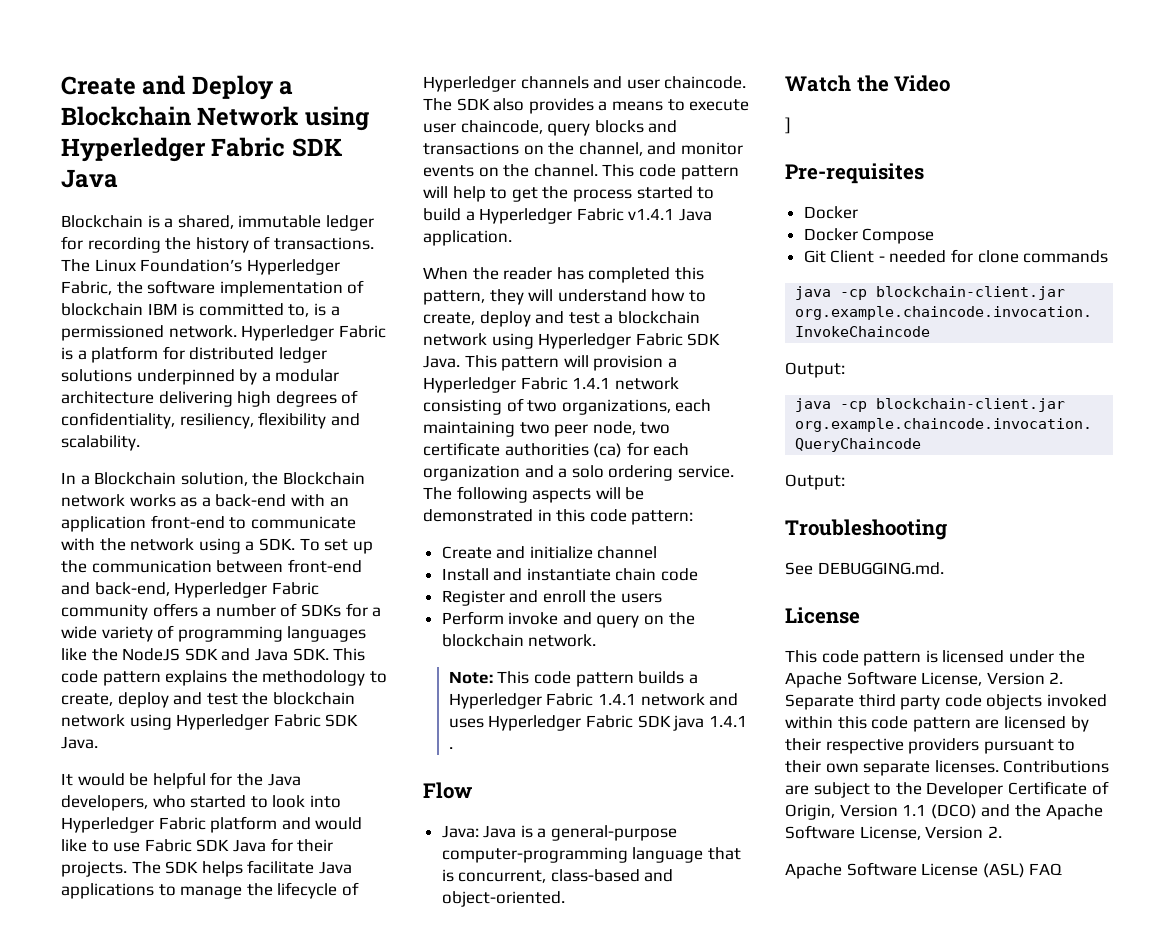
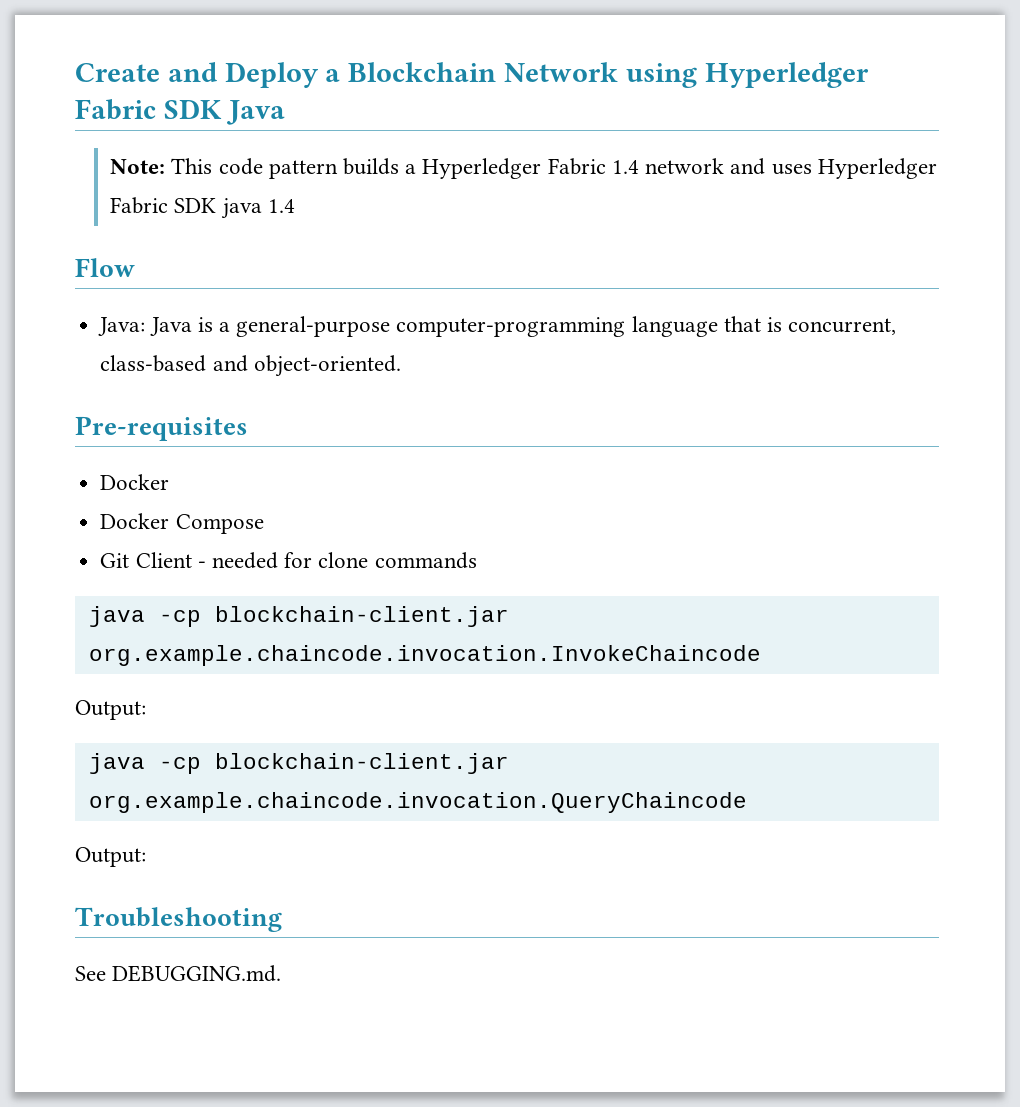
[61,215,374,231] [61,236,374,253] [61,259,340,275] [61,280,365,297] [61,303,340,317] [61,325,386,341] [61,346,327,363] [61,369,340,385] [61,390,359,407] [61,412,360,429] [61,435,140,451] [61,472,365,486] [61,494,349,507] [61,515,356,532] [61,538,373,554] [61,559,362,573] [61,582,319,598] [61,603,382,620] [61,625,367,642] [61,648,366,661] [61,670,387,686] [61,692,355,708] [61,714,359,730] [61,736,98,749] [61,772,301,789] [61,795,341,811] [61,816,363,833] [61,838,334,852] [61,860,352,877] [61,882,359,899] [423,76,747,92] [423,98,750,114] [423,120,678,136] [423,142,743,156] [423,164,739,180] [423,186,715,202] [423,208,712,224] [423,230,512,246] [423,267,704,283] [423,289,706,305] [423,311,700,327] [423,333,721,349] [423,355,677,371] [423,377,679,393] [423,398,712,415] [423,421,671,437] [423,442,690,458] [423,465,734,481] [423,486,645,503] [423,509,694,525] [441,546,658,559] [441,568,699,581] [441,590,663,606] [441,611,695,628] [441,634,597,647] // Blockchain is a shared, immutable ledger for recording the history of transactions. The Linux Foundation’s Hyperledger Fabric, the software implementation of blockchain IBM is committed to, is a permissioned network. Hyperledger Fabric is a platform for distributed ledger solutions underpinned by a modular architecture delivering high degrees of confidentiality, resiliency, flexibility and scalability. // In a Blockchain solution, the Blockchain network works as a back-end with an application front-end to communicate with the network using a SDK. To set up the communication between front-end and back-end, Hyperledger Fabric community offers a number of SDKs for a wide variety of programming languages like the NodeJS SDK and Java SDK. This code pattern explains the methodology to create, deploy and test the blockchain network using Hyperledger Fabric SDK Java. // It would be helpful for the Java developers, who started to look into Hyperledger Fabric platform and would like to use Fabric SDK Java for their projects. The SDK helps facilitate Java applications to manage the lifecycle of Hyperledger channels and user chaincode. The SDK also provides a means to execute user chaincode, query blocks and transactions on the channel, and monitor events on the channel. This code pattern will help to get the process started to build a Hyperledger Fabric v1.4.1 Java application. // When the reader has completed this pattern, they will understand how to create, deploy and test a blockchain network using Hyperledger Fabric SDK Java. This pattern will provision a Hyperledger Fabric 1.4.1 network consisting of two organizations, each maintaining two peer node, two certificate authorities (ca) for each organization and a solo ordering service. The following aspects will be demonstrated in this code pattern: // Create and initialize channel // Install and instantiate chain code // Register and enroll the users // Perform invoke and query on the blockchain network. -> (285, 112) none
[597,693,636,705] 1.4.1 -> [611,160,639,174] 1.4
[708,715,747,727] [448,747,453,749] 1.4.1 . -> [267,199,295,213] 1.4
[785,75,951,92] [785,117,791,134] // Watch the Video // ] -> (401, 366) none
[785,607,860,624] [785,650,1085,666] [785,671,1064,688] [785,694,1107,710] [785,716,1089,732] [785,738,1076,754] [785,760,1110,776] [785,781,1109,798] [785,804,1103,820] [785,825,1002,840] [785,862,1063,879] // License // This code pattern is licensed under the Apache Software License, Version 2. Separate third party code objects invoked within this code pattern are licensed by their respective providers pursuant to their own separate licenses. Contributions are subject to the Developer Certificate of Origin, Version 1.1 (DCO) and the Apache Software License, Version 2. // Apache Software License (ASL) FAQ -> (282, 973) none

